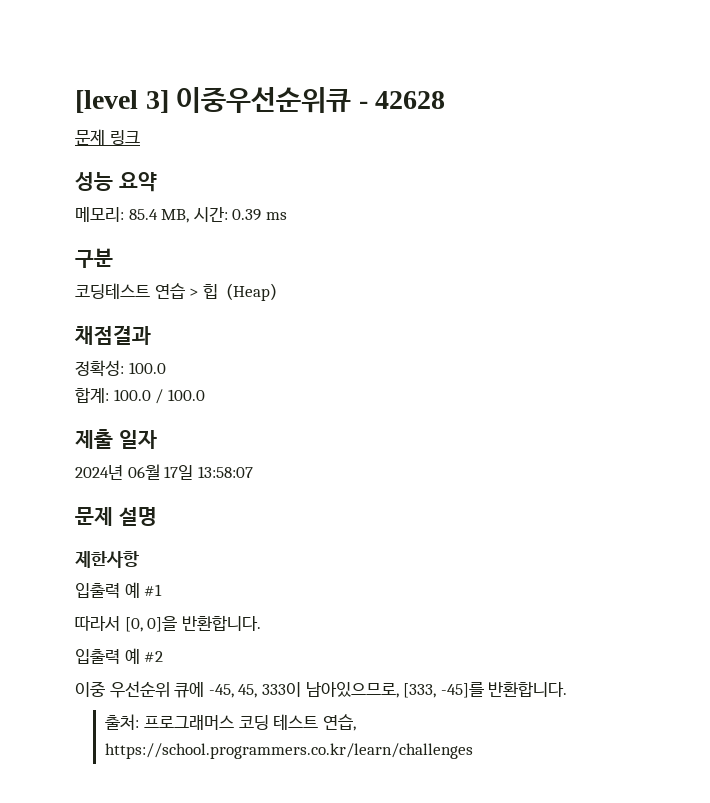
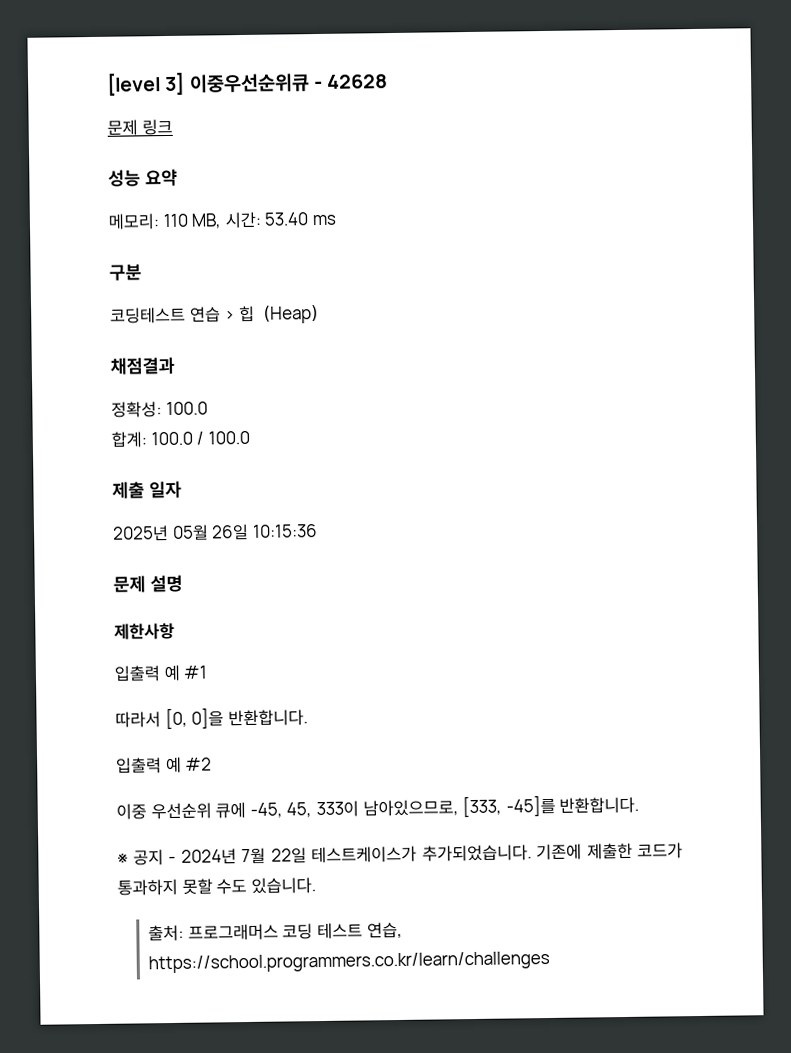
[128,209,158,220] 85.4 -> [162,213,189,228] 110
[232,209,262,221] 0.39 -> [264,212,309,226] 53.40
[75,464,253,480] 2024년 06월 17일 13:58:07 -> [112,523,318,542] 2025년 05월 26일 10:15:36
(568, 689) none -> [117,842,683,866] [117,877,316,896] // ※ 공지 - 2024년 7월 22일 테스트케이스가 추가되었습니다. 기존에 제출한 코드가 통과하지 못할 수도 있습니다.

